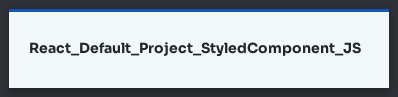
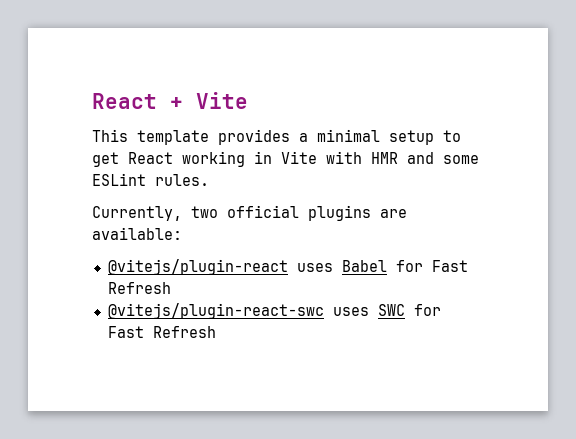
[29,42,361,57] React_Default_Project_StyledComponent_JS -> [92,92,248,109] [92,129,461,145] [92,151,479,167] [92,173,209,186] [92,205,407,221] [92,227,182,240] [107,259,468,275] [107,282,171,294] [107,303,441,319] [107,326,216,338] React + Vite // This template provides a minimal setup to get React working in Vite with HMR and some ESLint rules. // Currently, two official plugins are available: // @vitejs/plugin-react uses Babel for Fast Refresh // @vitejs/plugin-react-swc uses SWC for Fast Refresh

